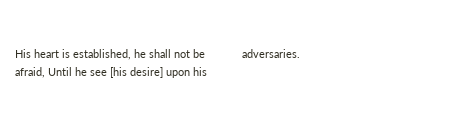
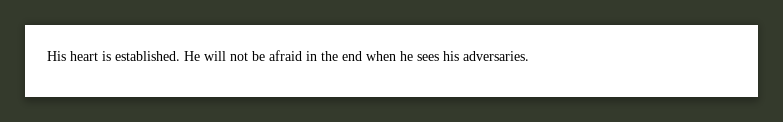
[73,49,205,60] [15,67,190,78] established, he shall not be afraid, Until he see [his desire] upon -> [115,50,439,61] established. He will not be afraid in the end when he sees

